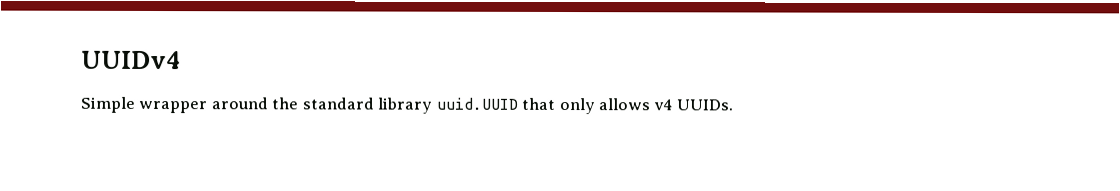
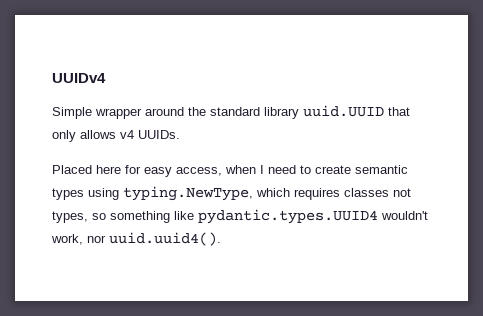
(734, 105) none -> [52,165,408,177] [52,186,411,201] [52,209,428,224] [51,232,221,246] // Placed here for easy access, when I need to create semantic types using typing.NewType, which requires classes not types, so something like pydantic.types.UUID4 wouldn't work, nor uuid.uuid4().

